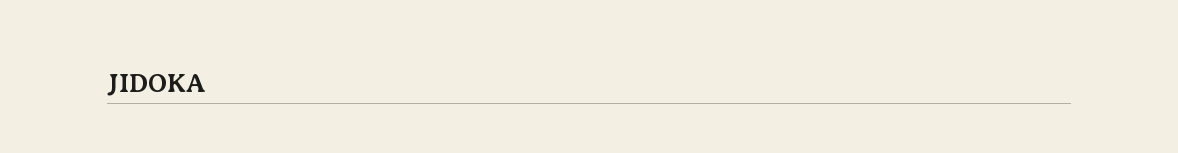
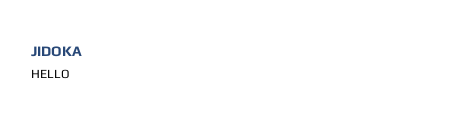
(206, 85) none -> [31,69,69,79] // HELLO

